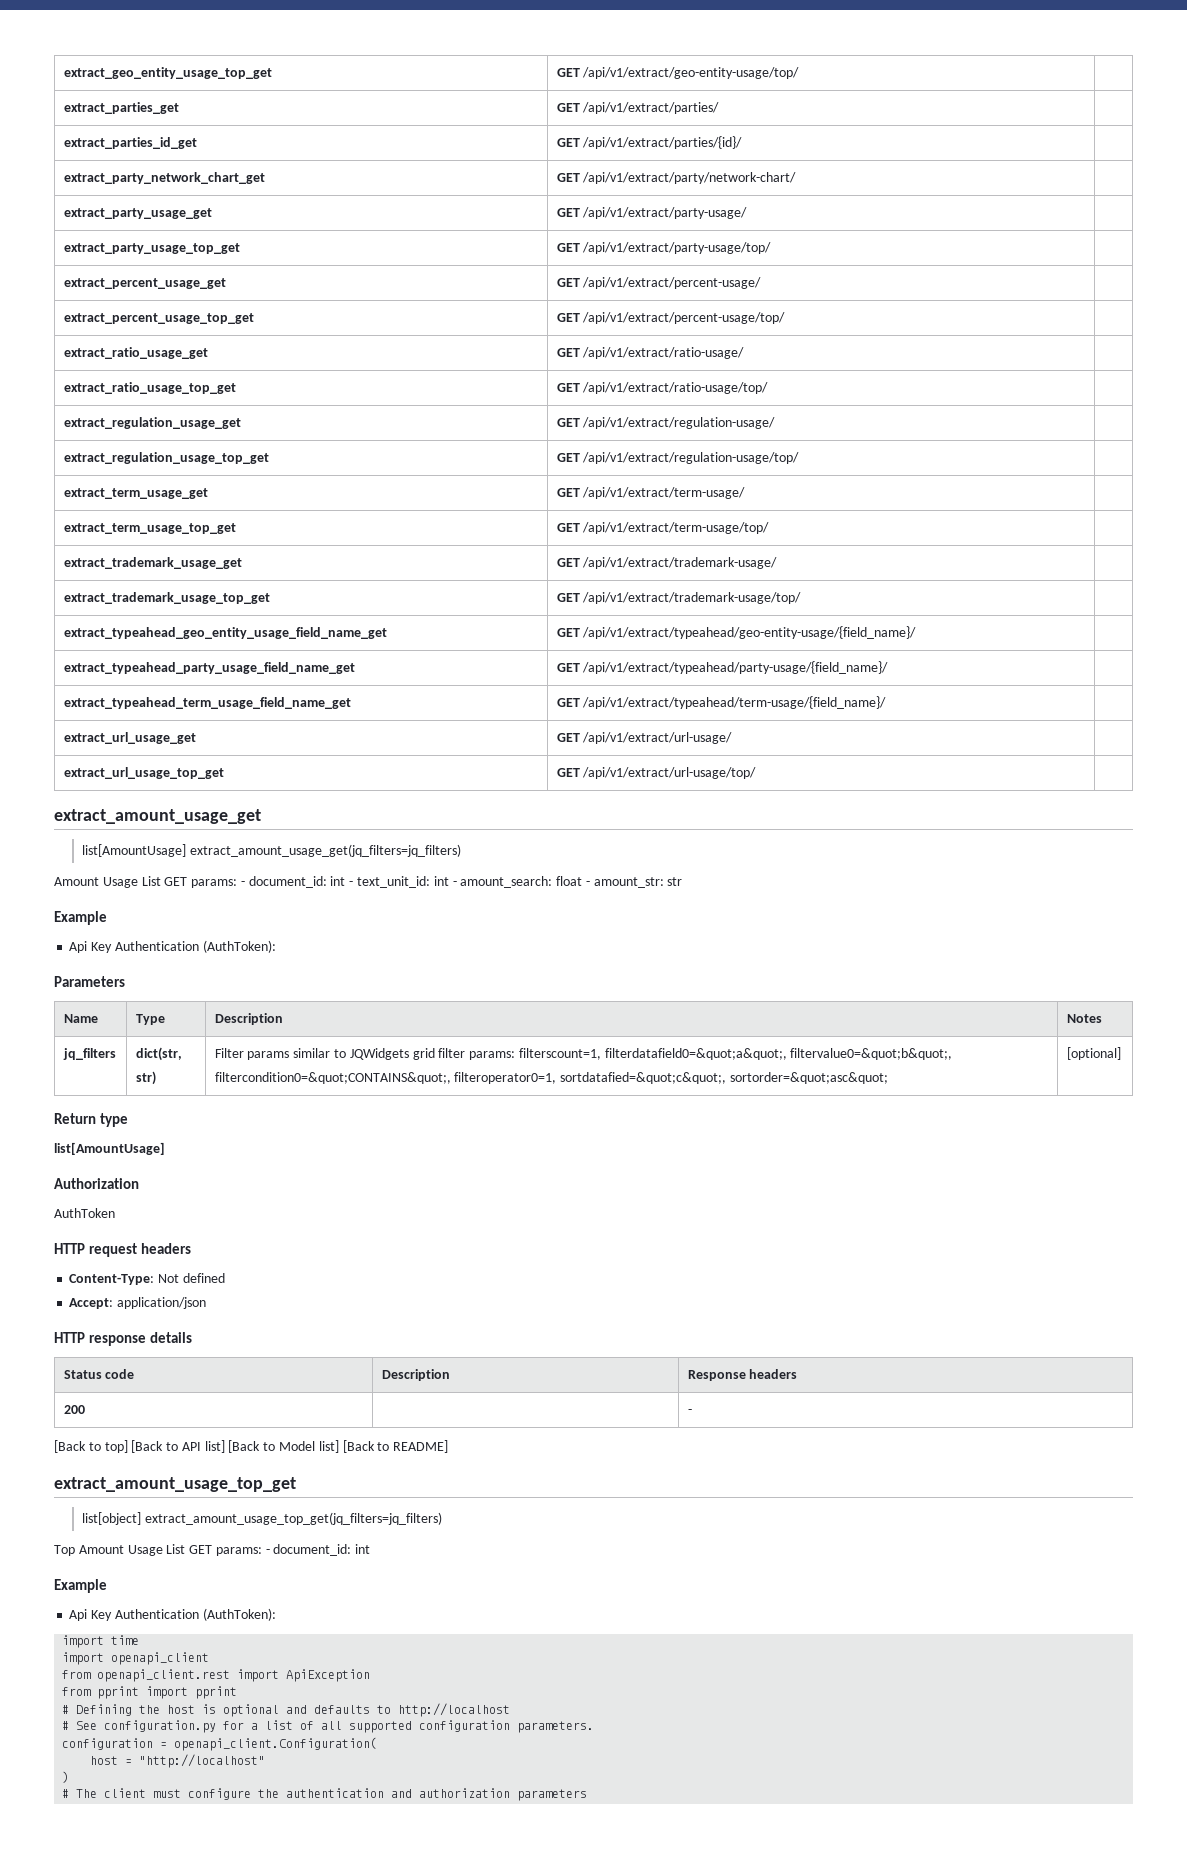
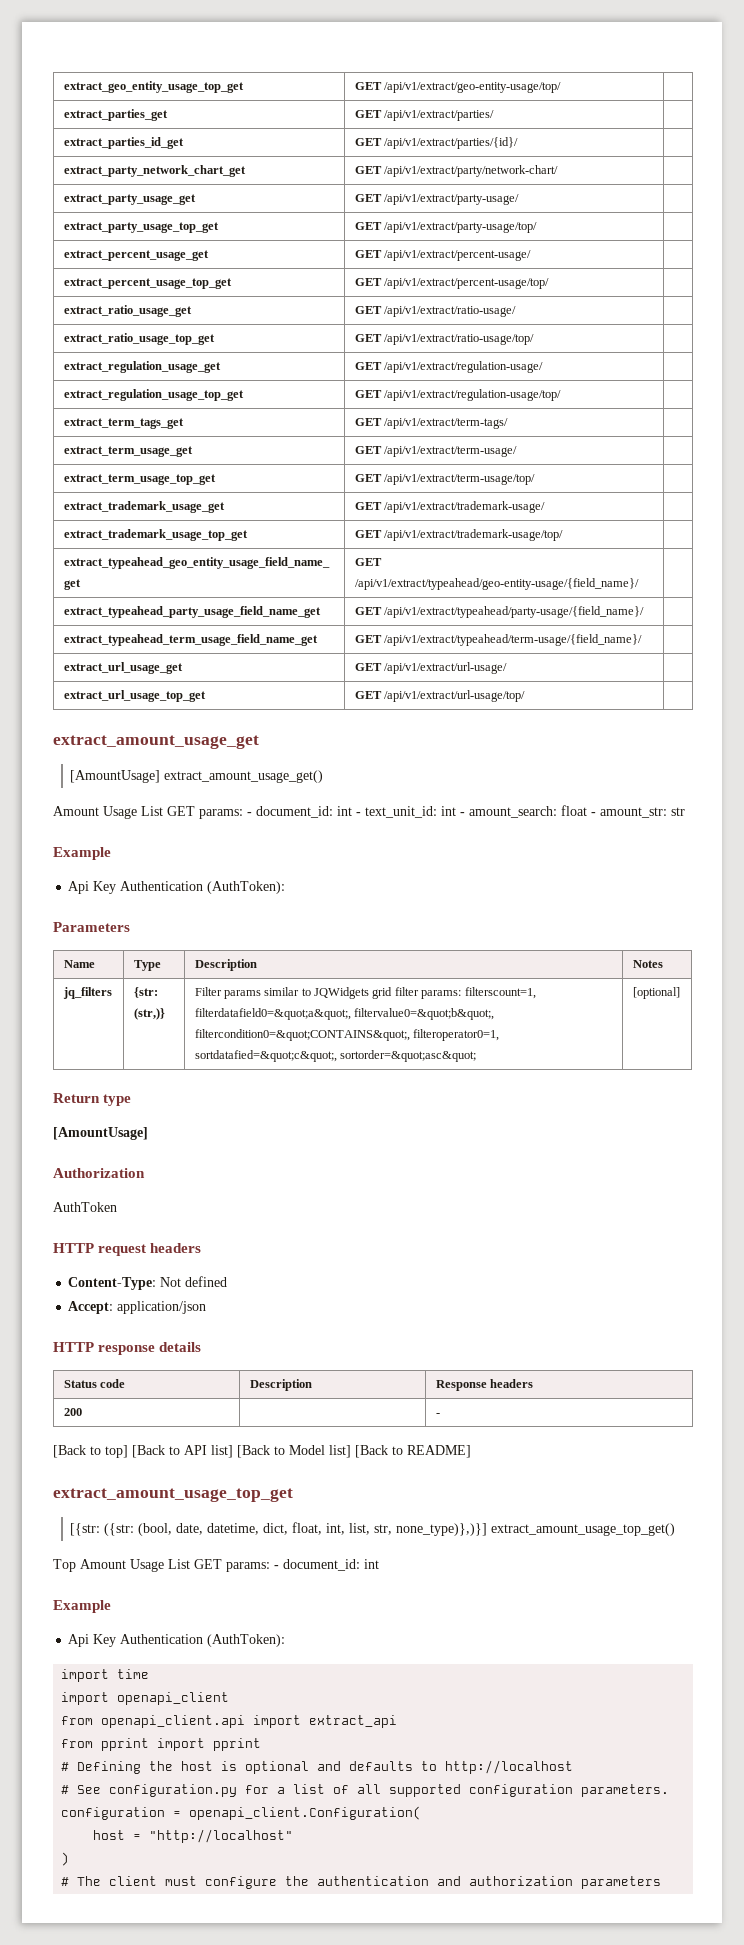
(800, 458) none -> [63,418,184,429] [354,418,508,429] // extract_term_tags_get | GET /api/v1/extract/term-tags/ |
[81,844,461,857] list[AmountUsage] extract_amount_usage_get(jq_filters=jq_filters) -> [70,770,324,783] [AmountUsage] extract_amount_usage_get()
[135,1047,182,1061] [135,1071,156,1085] dict(str, str) -> [133,987,158,998] [133,1008,165,1020] {str: (str,)}
[54,1142,165,1155] list[AmountUsage] -> [53,1127,148,1140] [AmountUsage]
[81,1512,442,1525] list[object] extract_amount_usage_top_get(jq_filters=jq_filters) -> [70,1522,676,1536] [{str: ({str: (bool, date, datetime, dict, float, int, list, str, none_type)},)}] extract_amount_usage_top_get()
[97,1669,371,1682] openapi_client.rest import ApiException -> [101,1715,398,1728] openapi_client.api import extract_api

